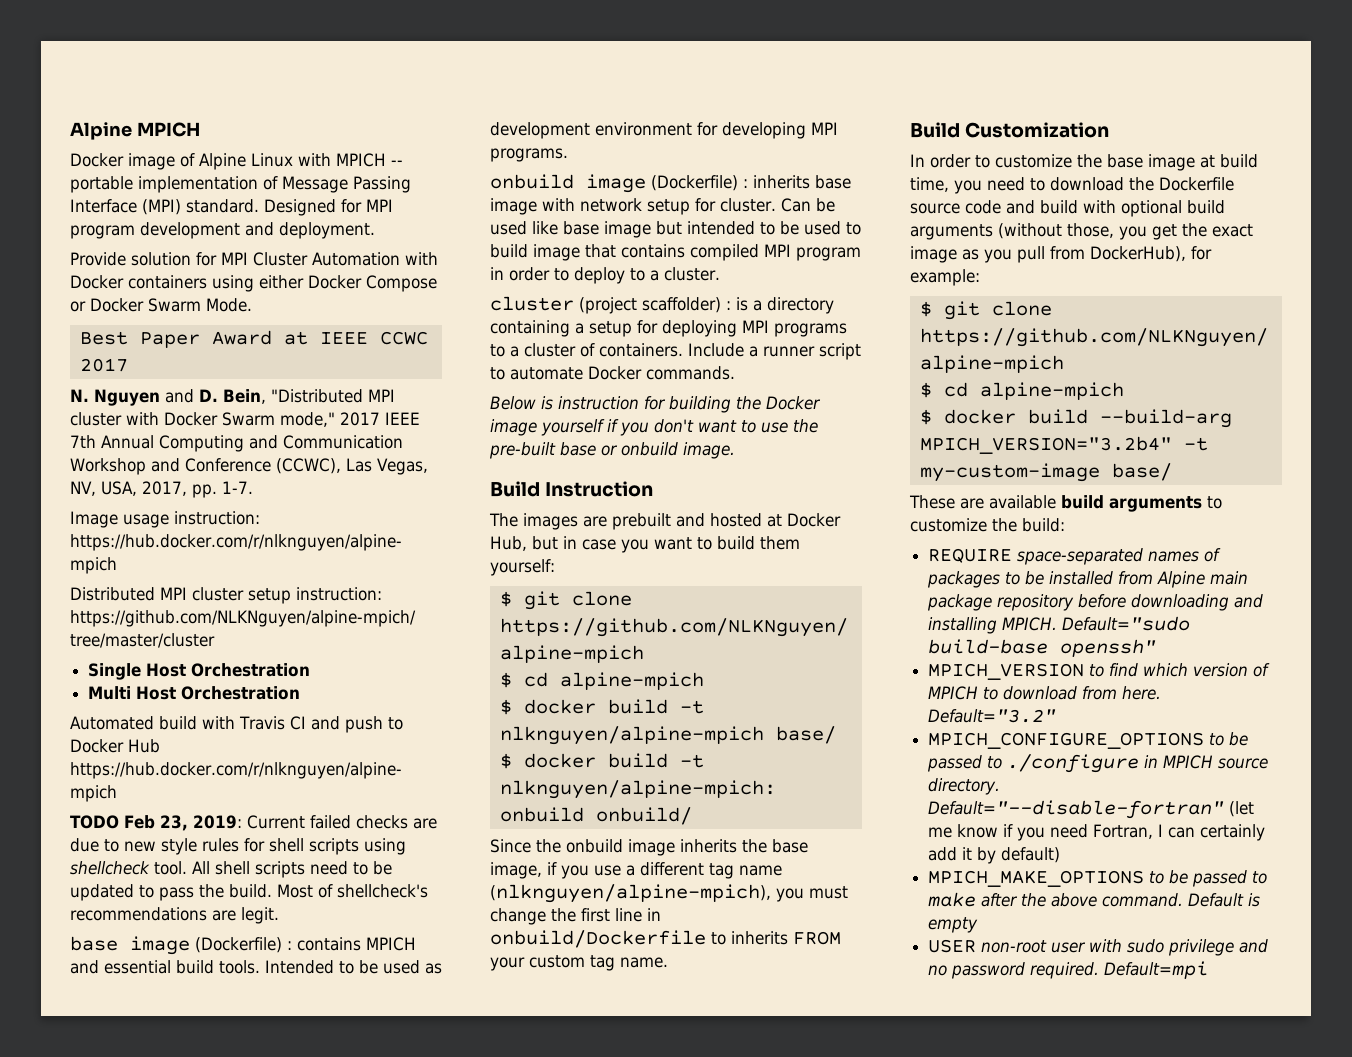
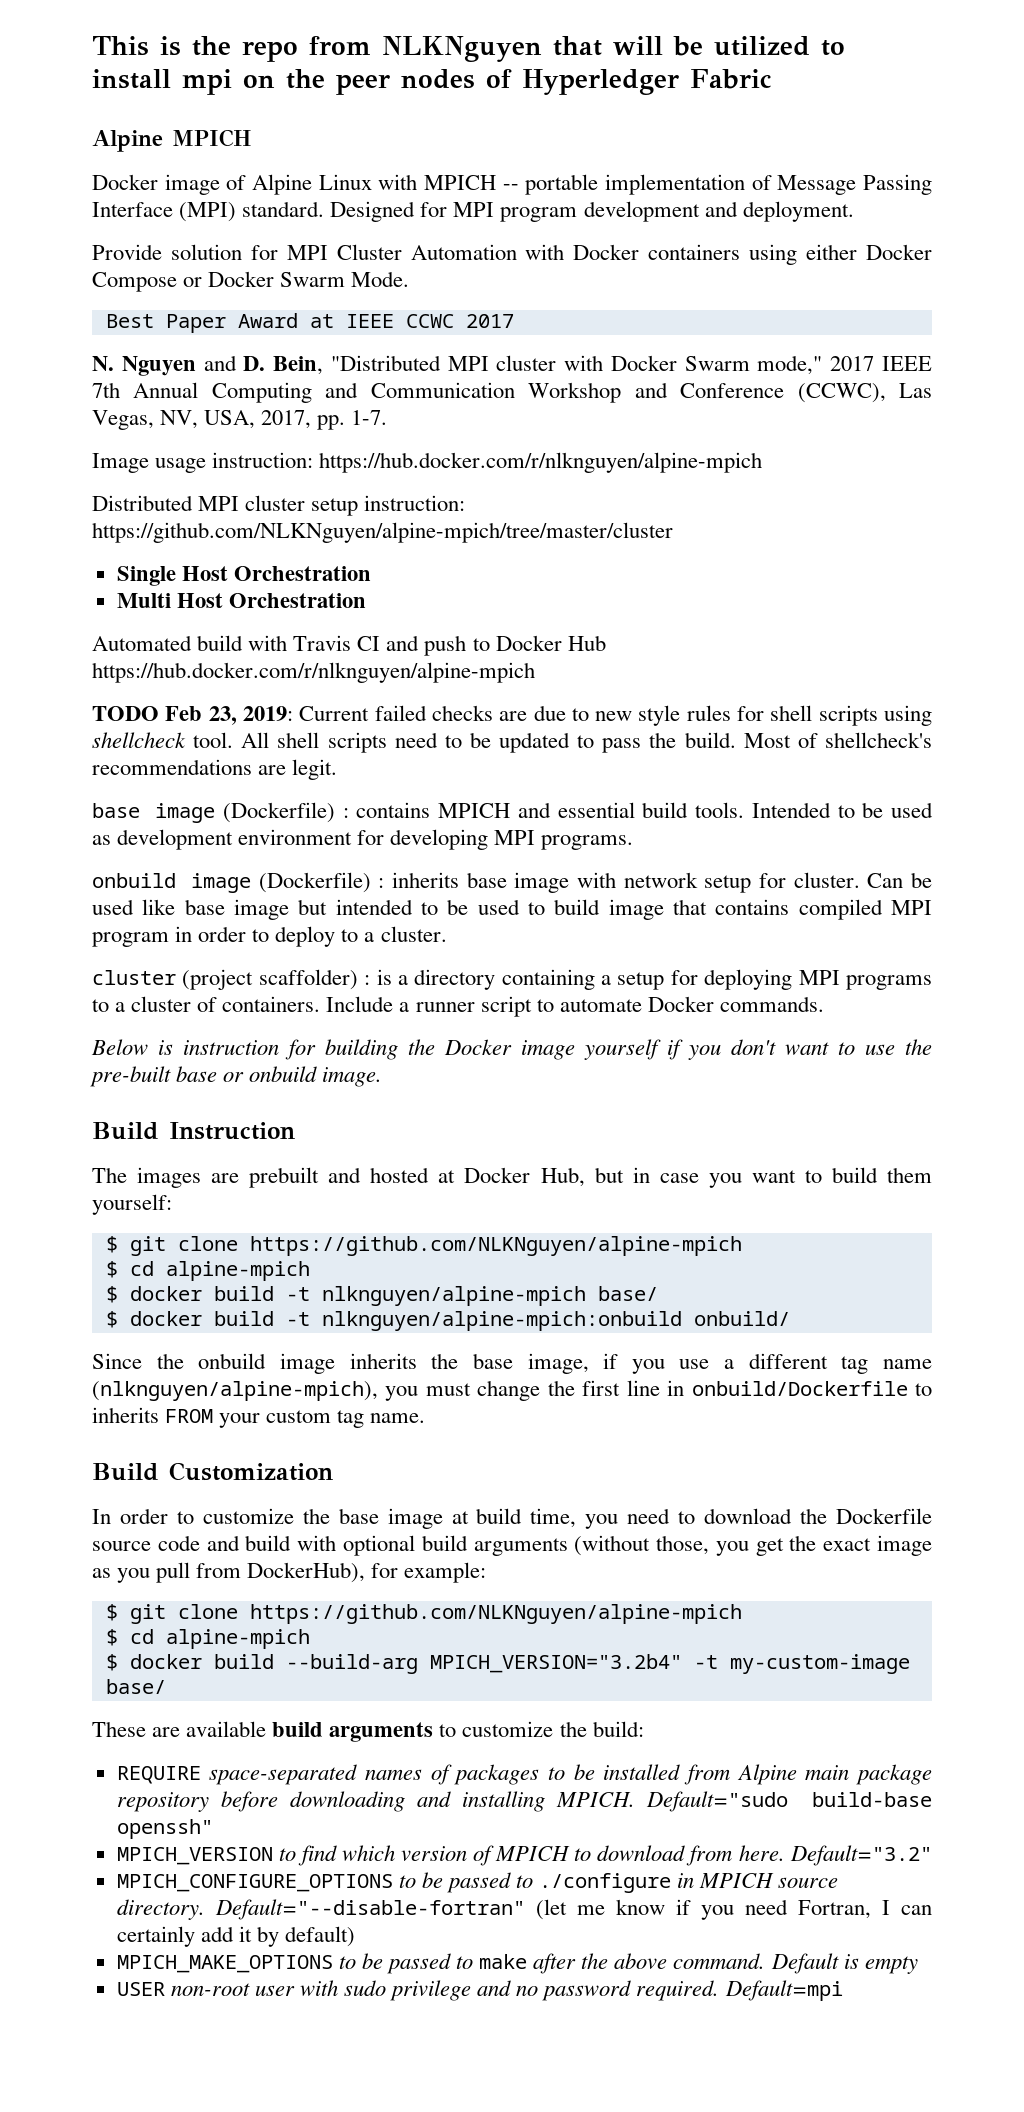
(70, 131) none -> [92,36,845,62] [92,69,772,95] This is the repo from NLKNguyen that will be utilized to install mpi on the peer nodes of Hyperledger Fabric //

